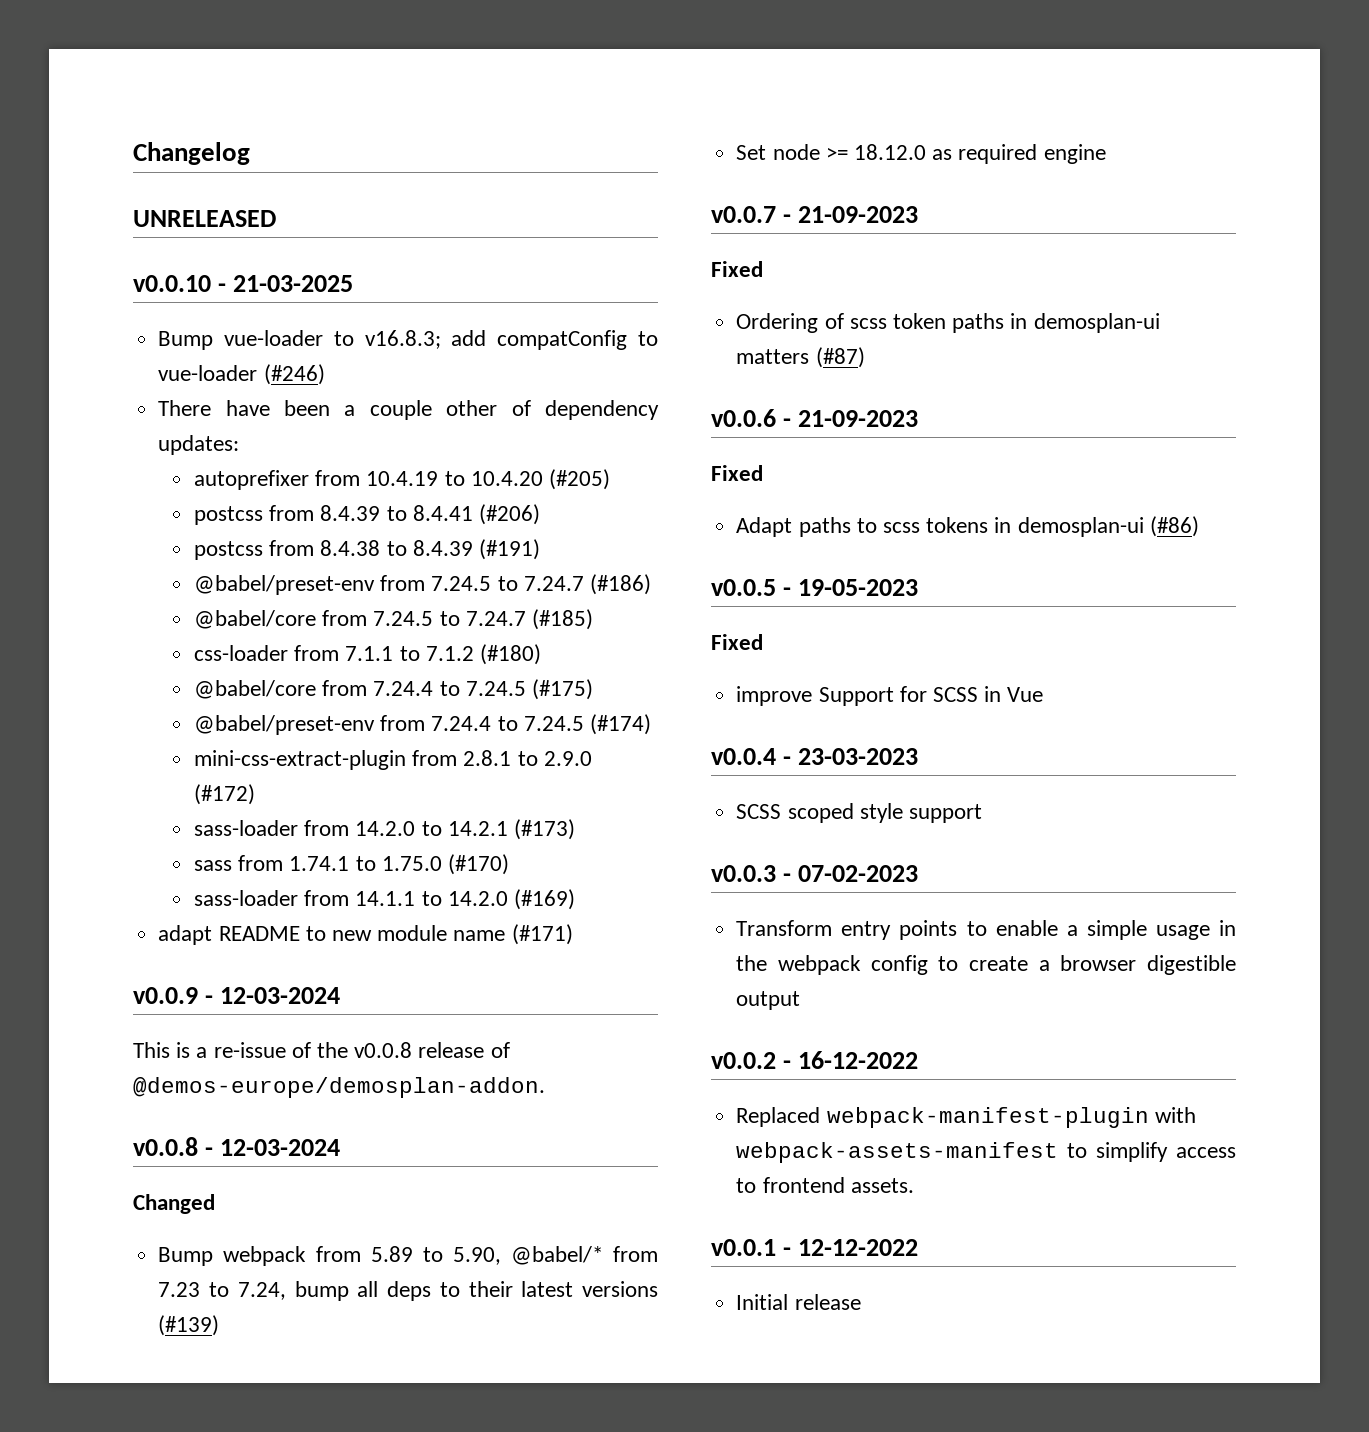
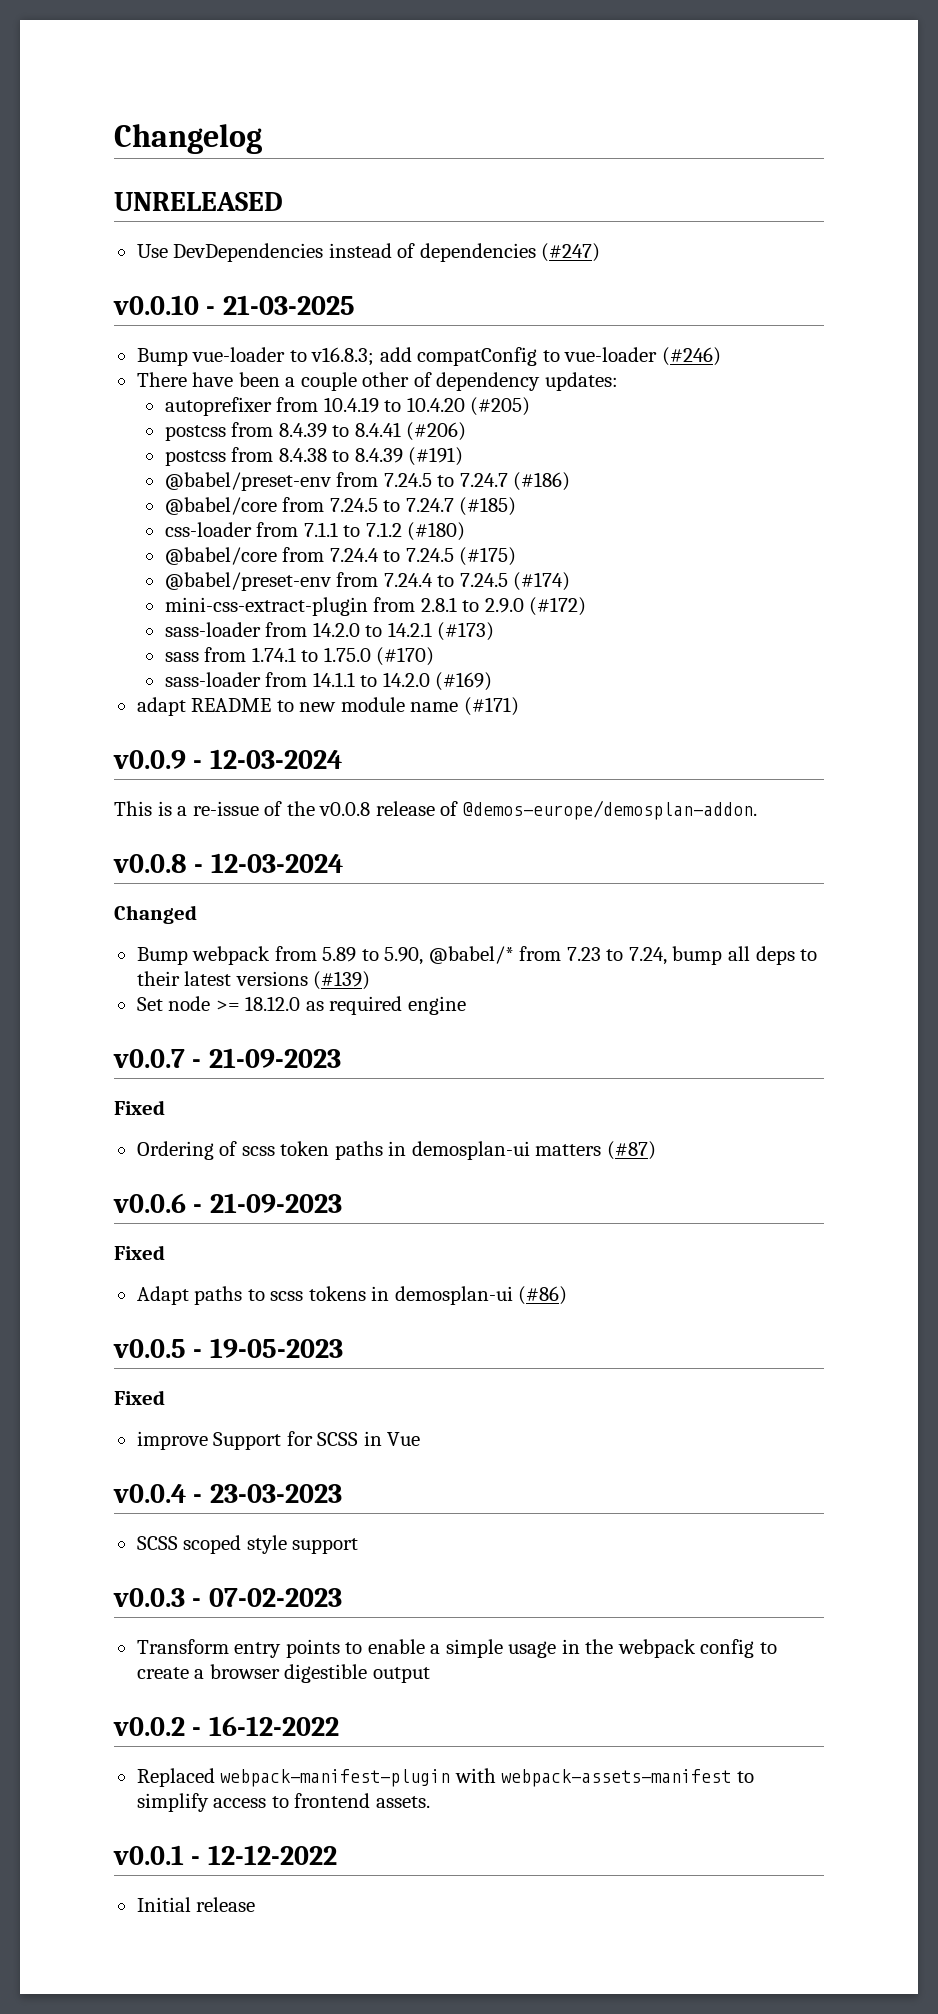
(276, 218) none -> [136,243,601,262] // Use DevDependencies instead of dependencies (#247)

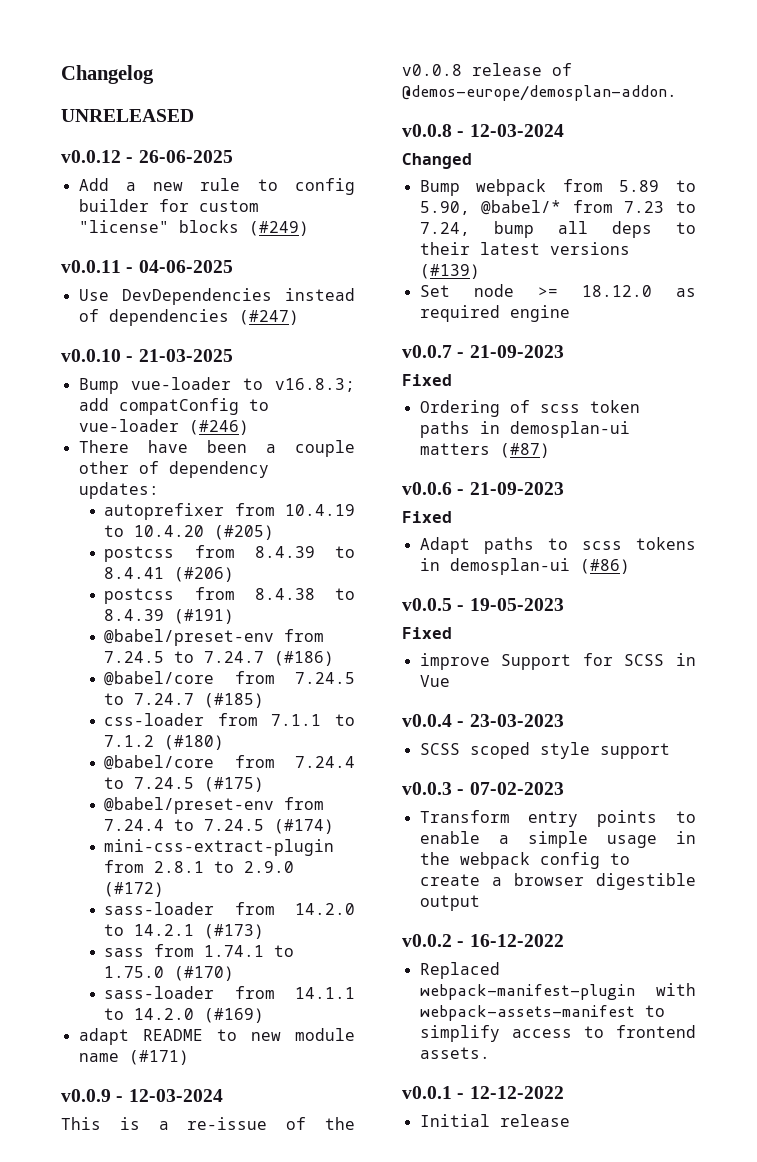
(283, 201) none -> [61,150,233,163] [78,178,355,195] [78,199,259,212] [78,220,309,236] [61,260,233,273] // v0.0.12 - 26-06-2025 // Add a new rule to config builder for custom "license" blocks (#249) // v0.0.11 - 04-06-2025

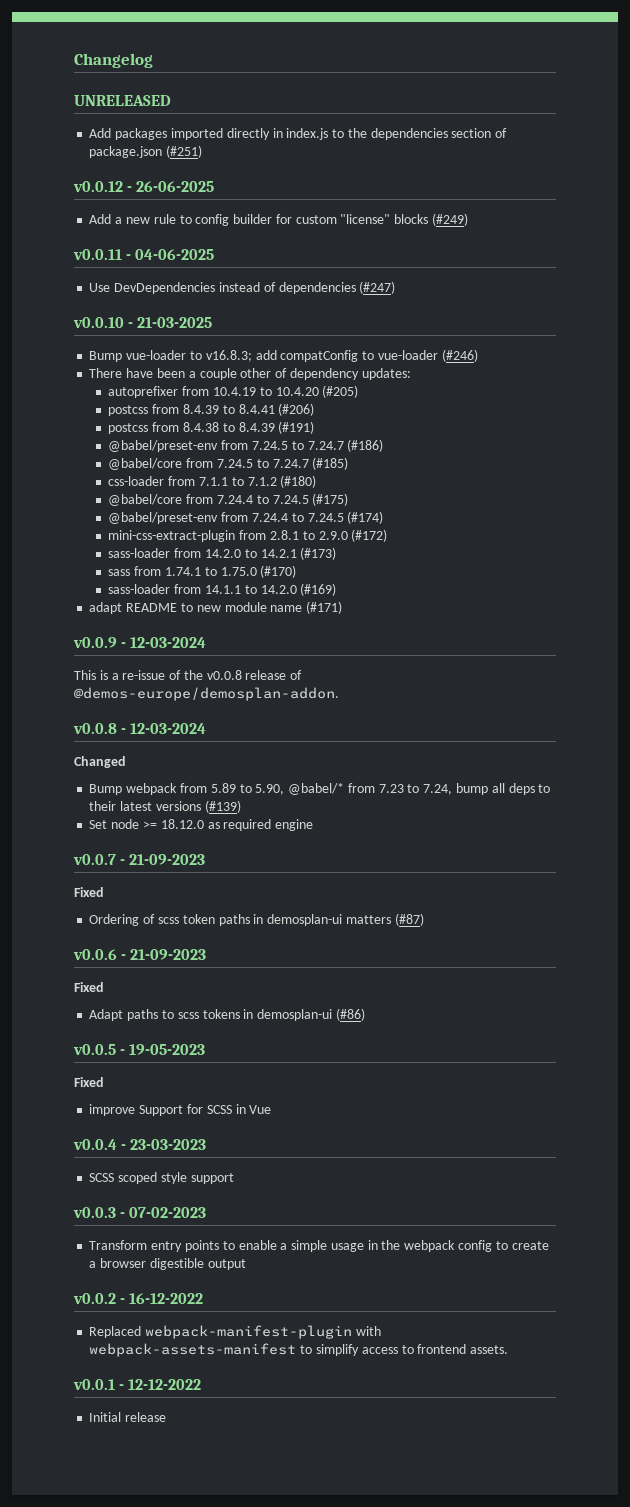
(194, 115) none -> [89,128,508,140] [89,145,203,158] // Add packages imported directly in index.js to the dependencies section of package.json (#251)

